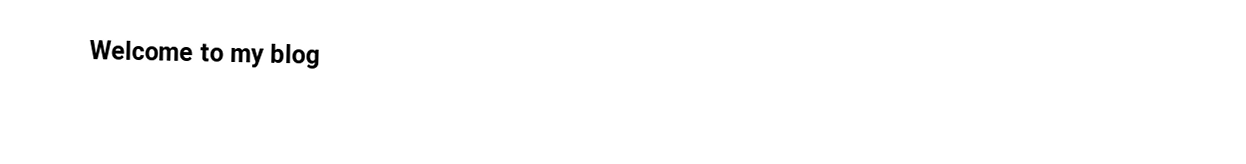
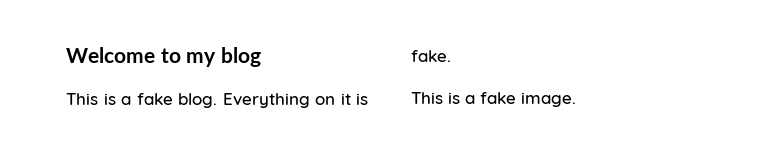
(321, 56) none -> [66,93,368,108] [411,50,451,62] [411,92,576,107] // This is a fake blog. Everything on it is fake. // This is a fake image.

